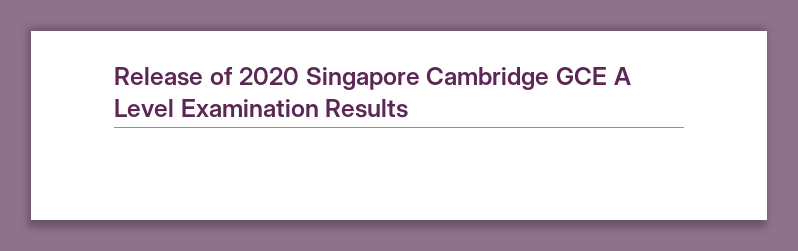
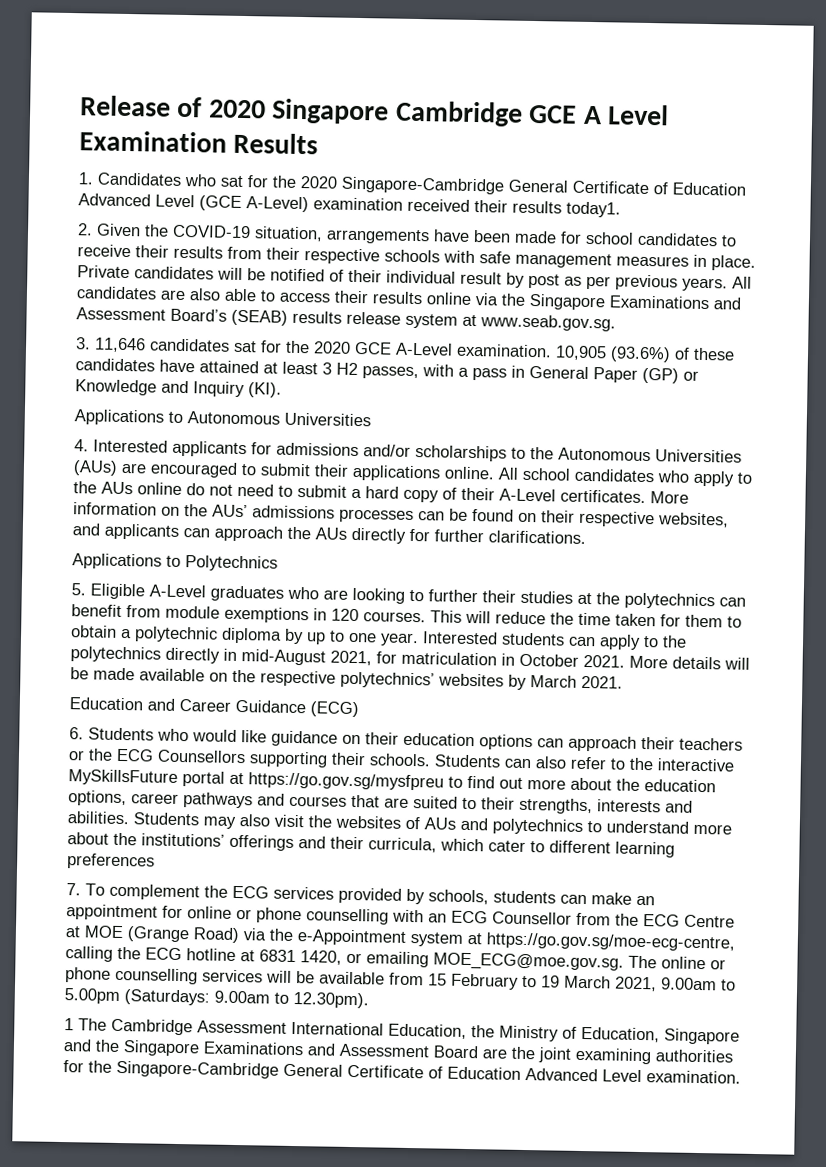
(409, 108) none -> [78,172,746,196] [78,193,621,218] [77,223,737,247] [77,244,756,271] [77,265,752,292] [76,286,741,311] [76,307,616,332] [75,337,735,363] [75,358,699,384] [75,379,282,398] [74,409,371,427] [74,439,742,463] [73,460,752,487] [73,481,689,504] [73,502,729,528] [72,523,586,544] [72,553,278,572] [71,583,746,610] [71,604,742,628] [71,625,687,650] [70,646,750,670] [70,667,623,690] [69,697,359,718] [69,727,743,752] [68,748,735,772] [68,769,716,793] [68,790,693,815] [67,811,732,835] [67,832,675,858] [67,853,155,870] [66,883,655,906] [66,904,735,928] [65,925,735,952] [65,946,726,972] [65,967,736,992] [64,988,369,1009] [64,1018,740,1045] [63,1039,733,1065] [63,1060,741,1084] // 1. Candidates who sat for the 2020 Singapore-Cambridge General Certificate of Education Advanced Level (GCE A-Level) examination received their results today1. // 2. Given the COVID-19 situation, arrangements have been made for school candidates to receive their results from their respective schools with safe management measures in place. Private candidates will be notified of their individual result by post as per previous years. All candidates are also able to access their results online via the Singapore Examinations and Assessment Board’s (SEAB) results release system at www.seab.gov.sg. // 3. 11,646 candidates sat for the 2020 GCE A-Level examination. 10,905 (93.6%) of these candidates have attained at least 3 H2 passes, with a pass in General Paper (GP) or Knowledge and Inquiry (KI). // Applications to Autonomous Universities // 4. Interested applicants for admissions and/or scholarships to the Autonomous Universities (AUs) are encouraged to submit their applications online. All school candidates who apply to the AUs online do not need to submit a hard copy of their A-Level certificates. More information on the AUs’ admissions processes can be found on their respective websites, and applicants can approach the AUs directly for further clarifications. // Applications to Polytechnics // 5. Eligible A-Level graduates who are looking to further their studies at the polytechnics can benefit from module exemptions in 120 courses. This will reduce the time taken for them to obtain a polytechnic diploma by up to one year. Interested students can apply to the polytechnics directly in mid-August 2021, for matriculation in October 2021. More details will be made available on the respective polytechnics’ websites by March 2021. // Education and Career Guidance (ECG) // 6. Students who would like guidance on their education options can approach their teachers or the ECG Counsellors supporting their schools. Students can also refer to the interactive MySkillsFuture portal at https://go.gov.sg/mysfpreu to find out more about the education options, career pathways and courses that are suited to their strengths, interests and abilities. Students may also visit the websites of AUs and polytechnics to understand more about the institutions’ offerings and their curricula, which cater to different learning preferences // 7. To complement the ECG services provided by schools, students can make an appointment for online or phone counselling with an ECG Counsellor from the ECG Centre at MOE (Grange Road) via the e-Appointment system at https://go.gov.sg/moe-ecg-centre, calling the ECG hotline at 6831 1420, or emailing MOE_ECG@moe.gov.sg. The online or phone counselling services will be available from 15 February to 19 March 2021, 9.00am to 5.00pm (Saturdays: 9.00am to 12.30pm). // 1 The Cambridge Assessment International Education, the Ministry of Education, Singapore and the Singapore Examinations and Assessment Board are the joint examining authorities for the Singapore-Cambridge General Certificate of Education Advanced Level examination.

